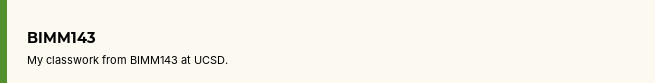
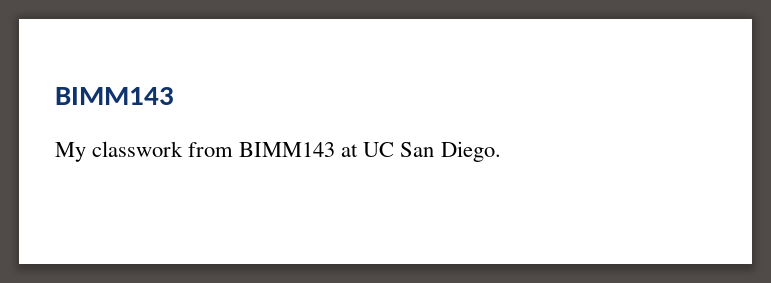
[194,56,228,64] UCSD. -> [363,141,501,162] UC San Diego.

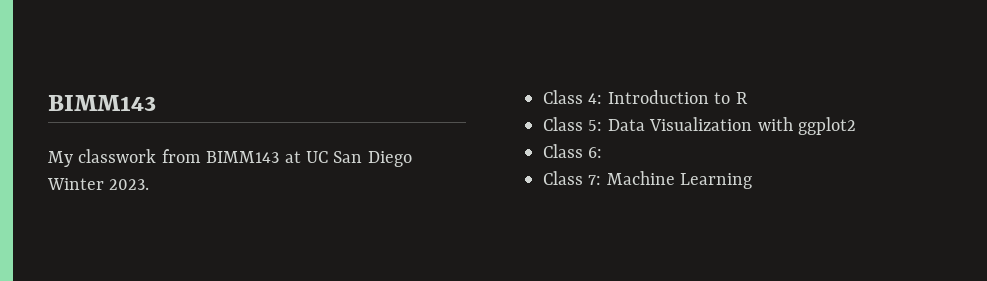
[440,141,501,162] Diego. -> [367,151,412,167] [47,178,150,190] [543,90,748,104] [543,117,856,135] [543,144,603,158] [543,171,753,189] Diego Winter 2023. // Class 4: Introduction to R // Class 5: Data Visualization with ggplot2 // Class 6: // Class 7: Machine Learning

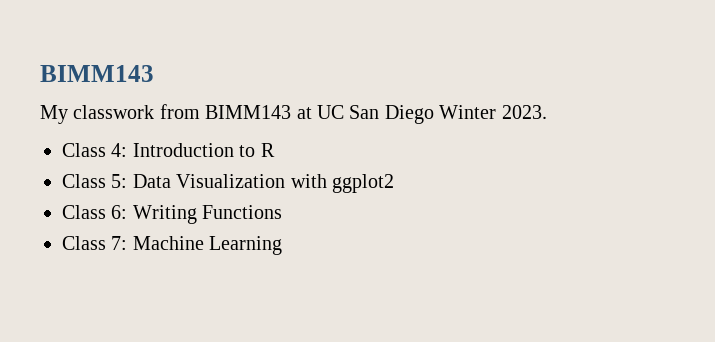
(603, 152) none -> [132,205,283,224] Writing Functions

